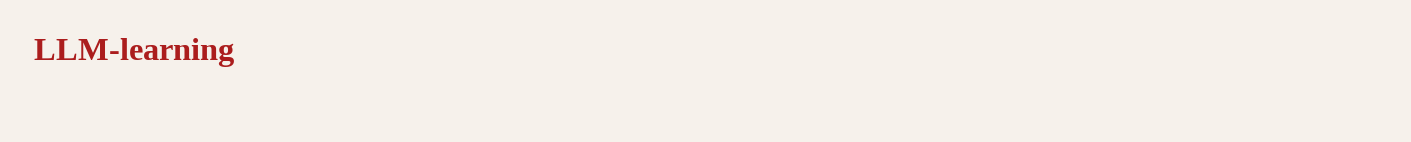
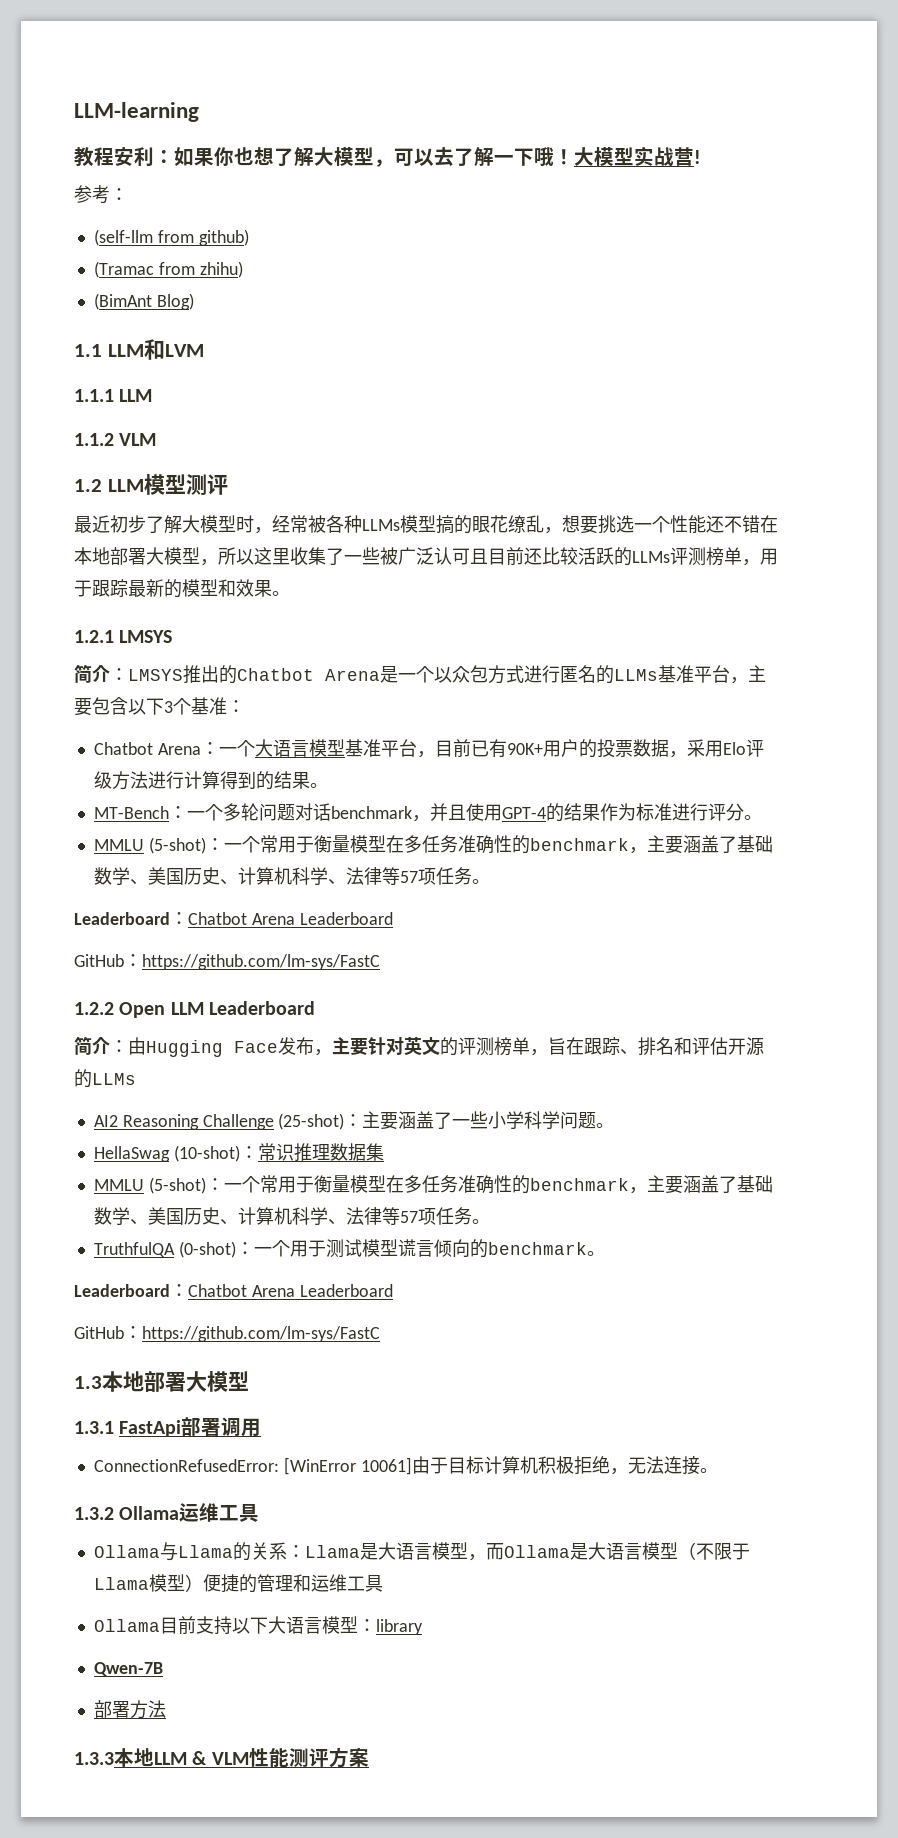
(234, 52) none -> [74,146,701,167] [74,185,128,204] [93,229,249,246] [93,261,243,278] [93,293,194,310] [74,339,204,360] [74,389,153,402] [74,433,157,446] [74,474,228,495] [74,515,778,534] [74,547,778,566] [74,579,290,598] [74,630,173,643] [74,664,766,684] [74,697,245,716] [93,739,764,758] [93,771,328,790] [93,803,762,822] [93,835,773,854] [93,867,490,885] [74,912,393,925] [74,954,380,970] [74,1001,315,1018] [74,1036,764,1057] [74,1069,136,1088] [93,1111,615,1130] [93,1143,384,1162] [93,1175,773,1194] [93,1207,490,1225] [93,1239,605,1258] [74,1284,393,1297] [74,1326,380,1342] [74,1371,249,1392] [74,1417,262,1437] [93,1456,718,1475] [74,1503,260,1522] [93,1542,750,1561] [93,1574,383,1593] [93,1616,423,1635] [93,1662,163,1676] [93,1700,166,1719] [74,1747,369,1768] // 教程安利：如果你也想了解大模型，可以去了解一下哦！大模型实战营! // 参考： // (self-llm from github) // (Tramac from zhihu) // (BimAnt Blog) // 1.1 LLM和LVM // 1.1.1 LLM // 1.1.2 VLM // 1.2 LLM模型测评 // 最近初步了解大模型时，经常被各种LLMs模型搞的眼花缭乱，想要挑选一个性能还不错在本地部署大模型，所以这里收集了一些被广泛认可且目前还比较活跃的LLMs评测榜单，用于跟踪最新的模型和效果。 // 1.2.1 LMSYS // 简介：LMSYS推出的Chatbot Arena是一个以众包方式进行匿名的LLMs基准平台，主要包含以下3个基准： // Chatbot Arena：一个大语言模型基准平台，目前已有90K+用户的投票数据，采用Elo评级方法进行计算得到的结果。 // MT-Bench：一个多轮问题对话benchmark，并且使用GPT-4的结果作为标准进行评分。 // MMLU (5-shot)：一个常用于衡量模型在多任务准确性的benchmark，主要涵盖了基础数学、美国历史、计算机科学、法律等57项任务。 // Leaderboard：Chatbot Arena Leaderboard // GitHub：https://github.com/lm-sys/FastC // 1.2.2 Open LLM Leaderboard // 简介：由Hugging Face发布，主要针对英文的评测榜单，旨在跟踪、排名和评估开源的LLMs // AI2 Reasoning Challenge (25-shot)：主要涵盖了一些小学科学问题。 // HellaSwag (10-shot)：常识推理数据集 // MMLU (5-shot)：一个常用于衡量模型在多任务准确性的benchmark，主要涵盖了基础数学、美国历史、计算机科学、法律等57项任务。 // TruthfulQA (0-shot)：一个用于测试模型谎言倾向的benchmark。 // Leaderboard：Chatbot Arena Leaderboard // GitHub：https://github.com/lm-sys/FastC // 1.3本地部署大模型 // 1.3.1 FastApi部署调用 // ConnectionRefusedError: [WinError 10061]由于目标计算机积极拒绝，无法连接。 // 1.3.2 Ollama运维工具 // Ollama与Llama的关系：Llama是大语言模型，而Ollama是大语言模型（不限于Llama模型）便捷的管理和运维工具 // Ollama目前支持以下大语言模型：library // Qwen-7B // 部署方法 // 1.3.3本地LLM & VLM性能测评方案

